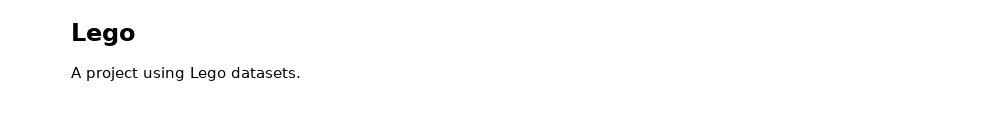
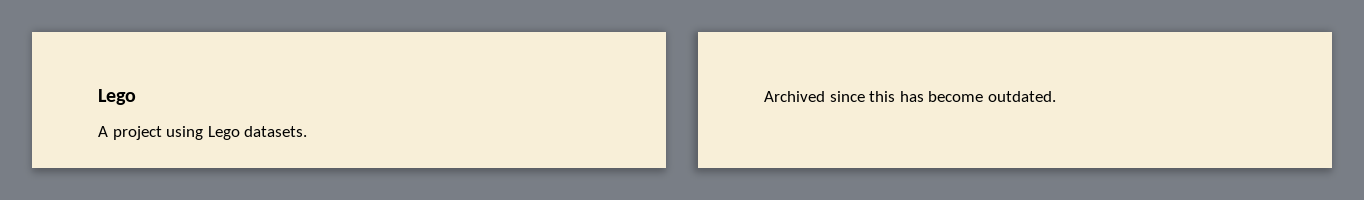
(301, 72) none -> [764,91,1056,102] // Archived since this has become outdated.

